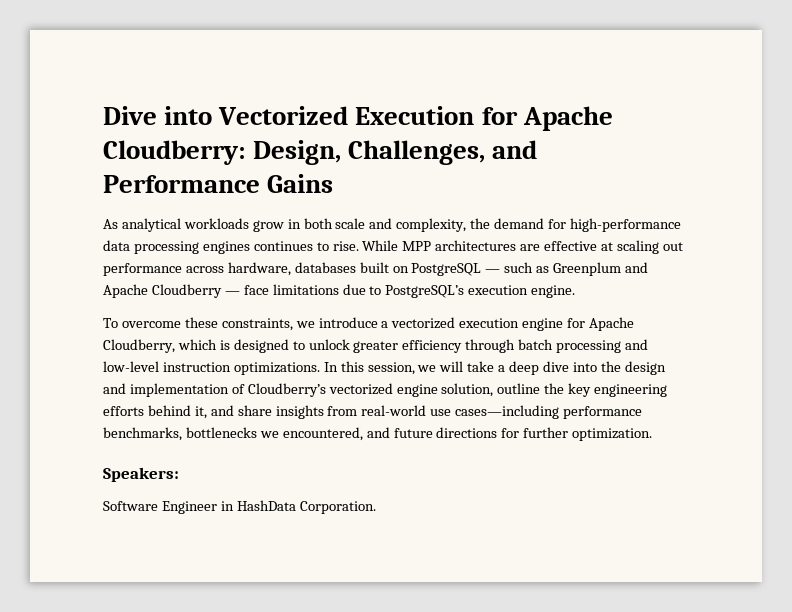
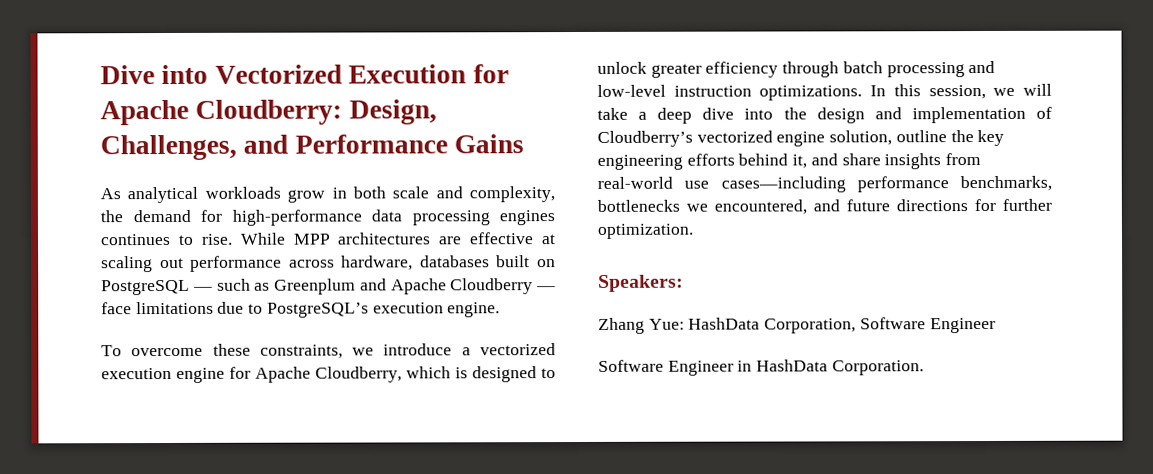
(179, 474) none -> [598,317,996,334] // Zhang Yue: HashData Corporation, Software Engineer

